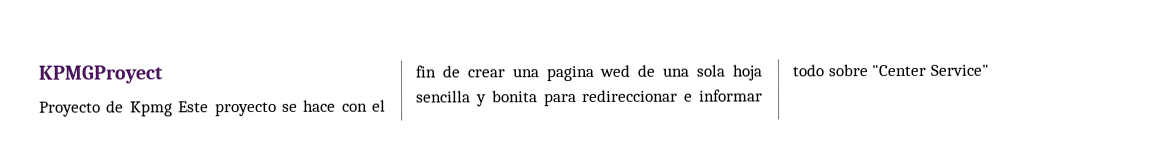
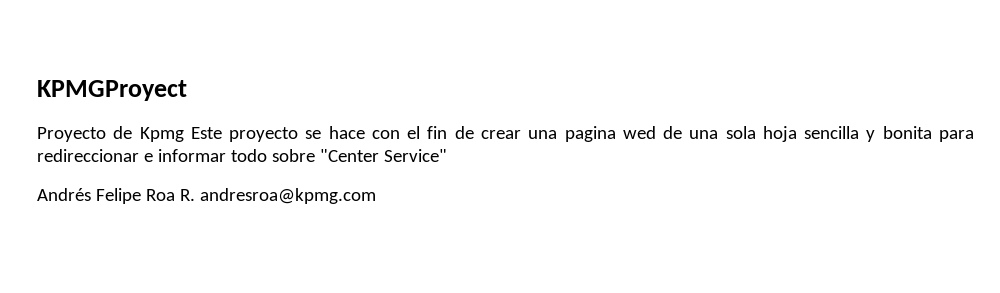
(989, 70) none -> [37,188,376,204] // Andrés Felipe Roa R. andresroa@kpmg.com

